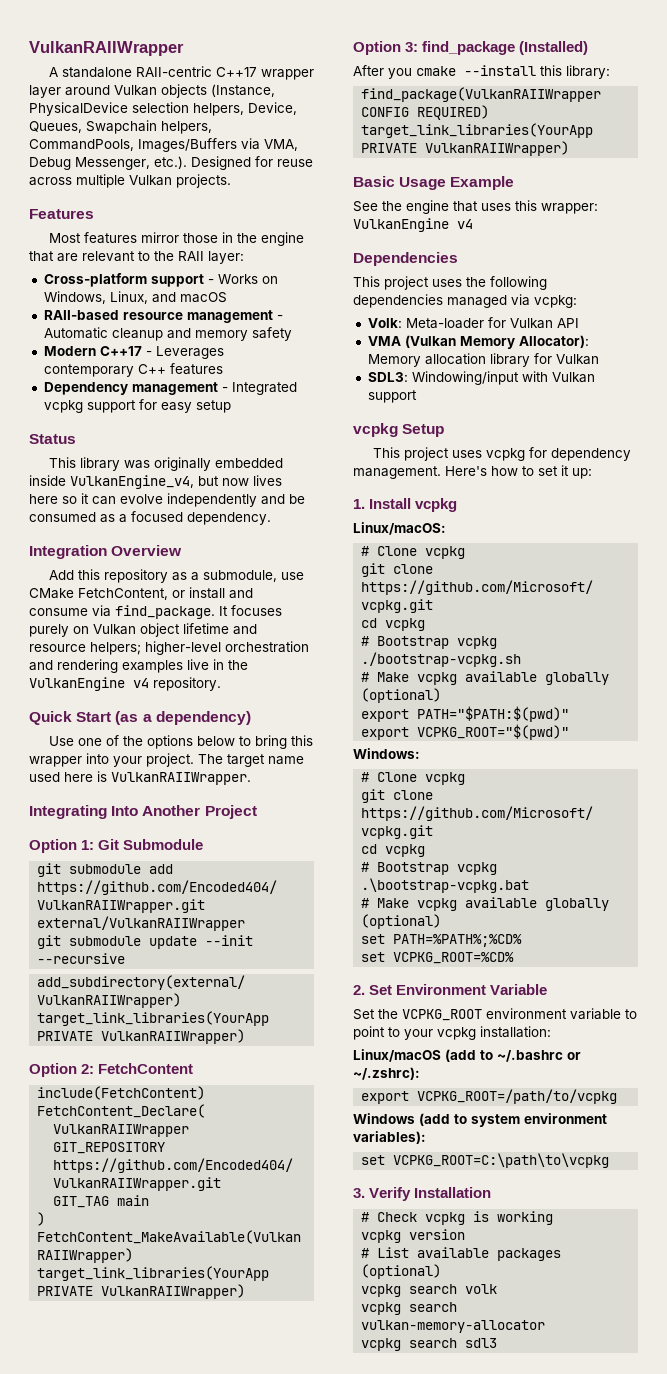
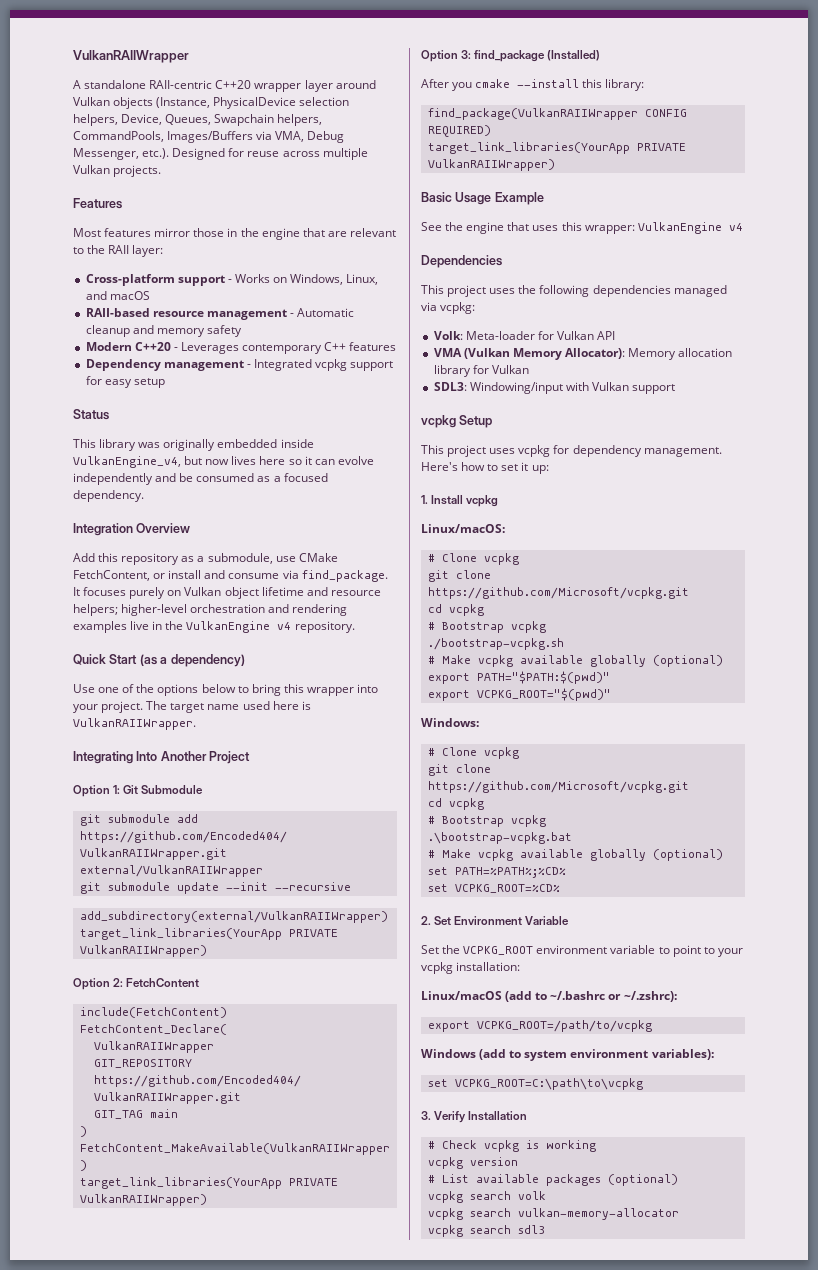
[215,67,257,77] C++17 -> [215,80,252,89] C++20
[99,346,142,356] C++17 -> [134,342,171,351] C++20

